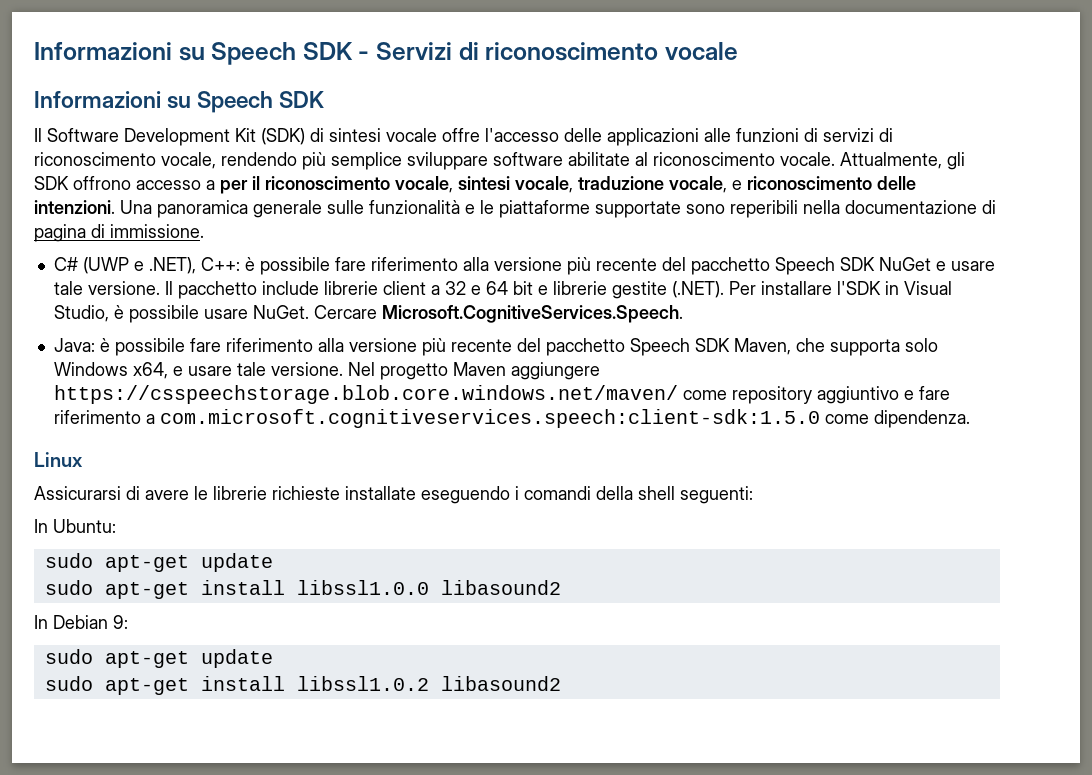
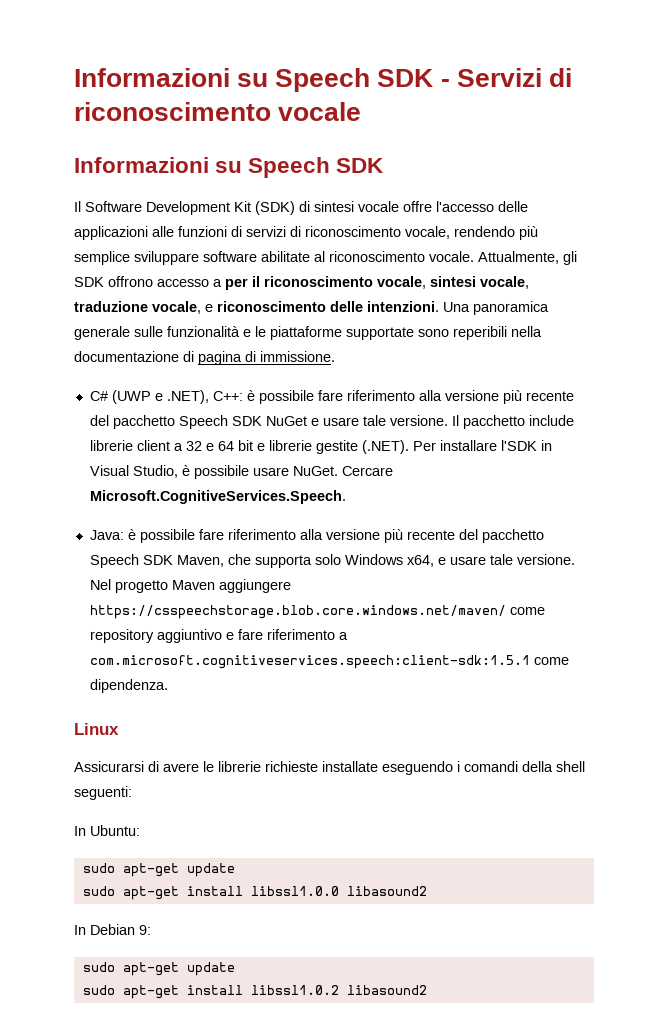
[159,409,820,428] com.microsoft.cognitiveservices.speech:client-sdk:1.5.0 -> [89,655,530,669] com.microsoft.cognitiveservices.speech:client-sdk:1.5.1

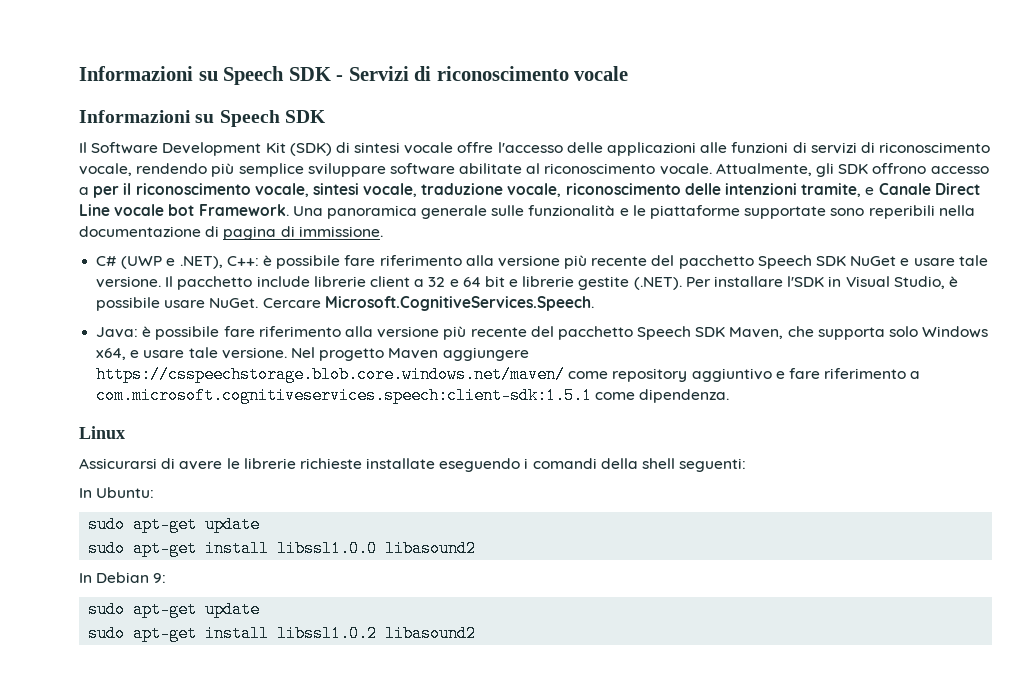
[205,304,213,312] e -> (562, 190) none
[367,301,439,312] intenzioni. -> [725,183,980,197] [79,204,289,216] intenzioni tramite, e Canale Direct Line vocale bot Framework.

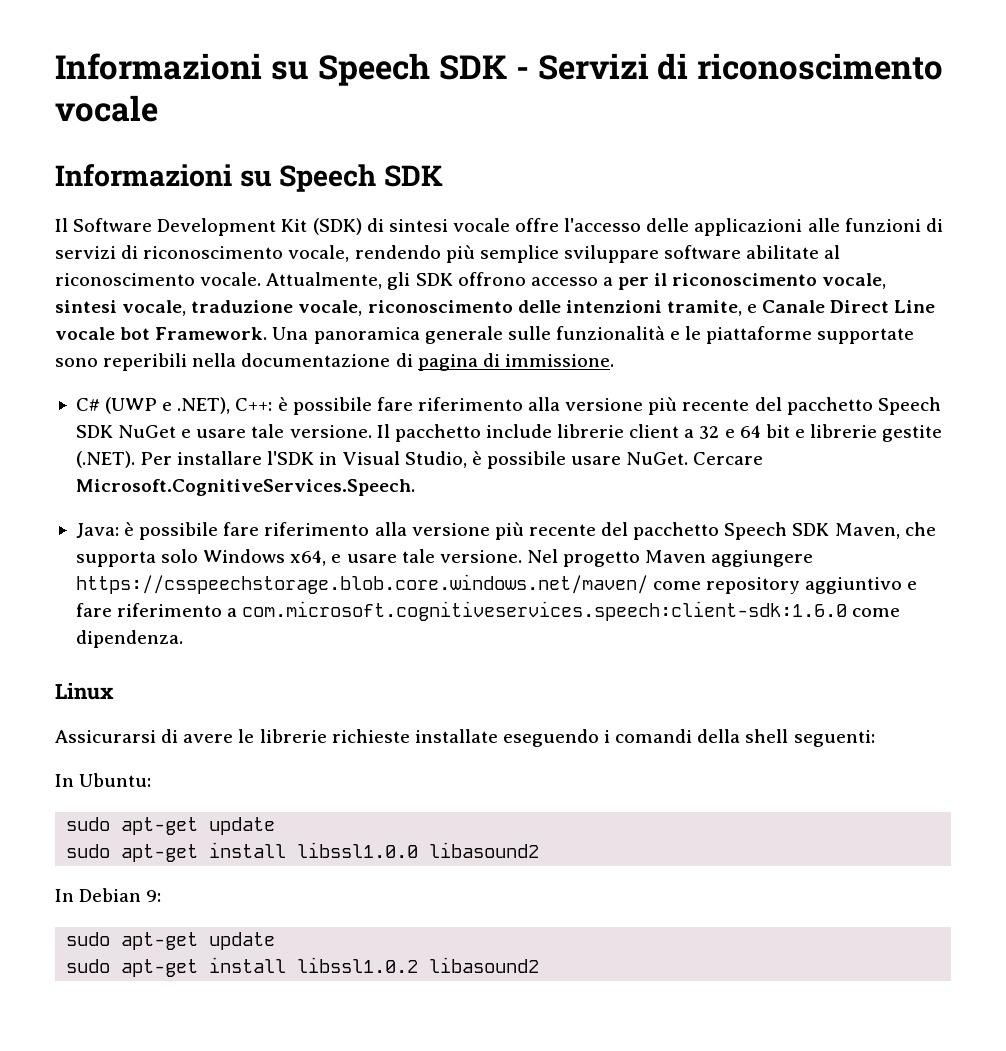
[96,387,593,404] com.microsoft.cognitiveservices.speech:client-sdk:1.5.1 -> [242,601,848,621] com.microsoft.cognitiveservices.speech:client-sdk:1.6.0

